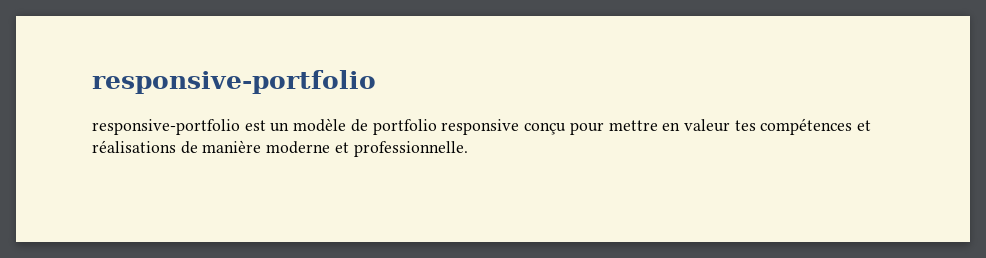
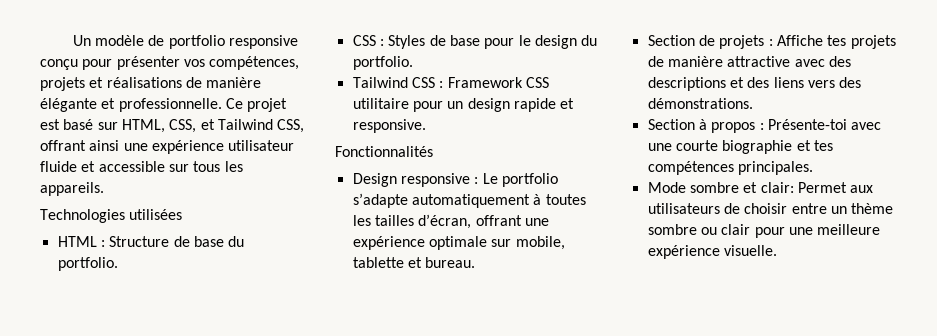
[92,70,376,94] [92,119,290,135] responsive-portfolio // responsive-portfolio est un -> [72,35,91,46] Un
[608,118,853,135] mettre en valeur tes compétences -> [116,56,300,70] [40,77,85,91] présenter vos compétences, projets
[266,141,331,154] moderne -> [40,98,97,112] élégante
(468, 149) none -> [225,98,288,112] [40,119,305,133] [40,140,295,154] [40,161,243,172] [40,182,104,196] [40,209,183,223] [57,236,245,247] [57,257,118,271] [352,35,598,49] [352,56,413,70] [352,77,549,88] [352,98,575,112] [352,119,426,133] [335,146,433,157] [352,173,558,187] [352,193,586,208] [352,214,549,229] [352,236,565,250] [352,257,476,268] [647,35,896,49] [647,56,851,67] [647,77,862,91] [647,98,753,109] [647,119,882,133] [647,140,833,154] [647,161,813,175] [647,182,874,193] [647,203,894,214] [647,224,881,238] [647,245,777,259] Ce projet est basé sur HTML, CSS, et Tailwind CSS, offrant ainsi une expérience utilisateur fluide et accessible sur tous les appareils. // Technologies utilisées // HTML : Structure de base du portfolio. // CSS : Styles de base pour le design du portfolio. // Tailwind CSS : Framework CSS utilitaire pour un design rapide et responsive. // Fonctionnalités // Design responsive : Le portfolio s’adapte automatiquement à toutes les tailles d’écran, offrant une expérience optimale sur mobile, tablette et bureau. // Section de projets : Affiche tes projets de manière attractive avec des descriptions et des liens vers des démonstrations. // Section à propos : Présente-toi avec une courte biographie et tes compétences principales. // Mode sombre et clair: Permet aux utilisateurs de choisir entre un thème sombre ou clair pour une meilleure expérience visuelle.

